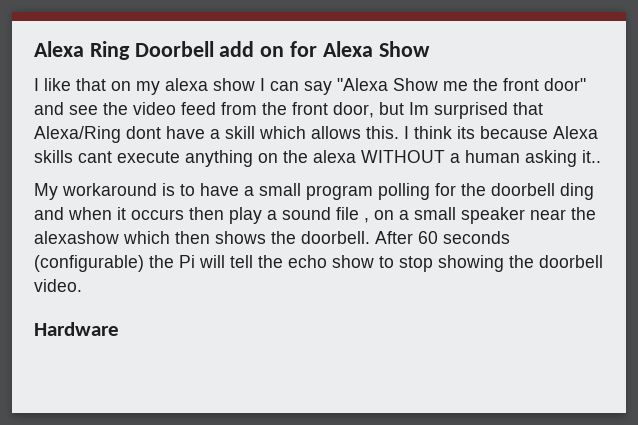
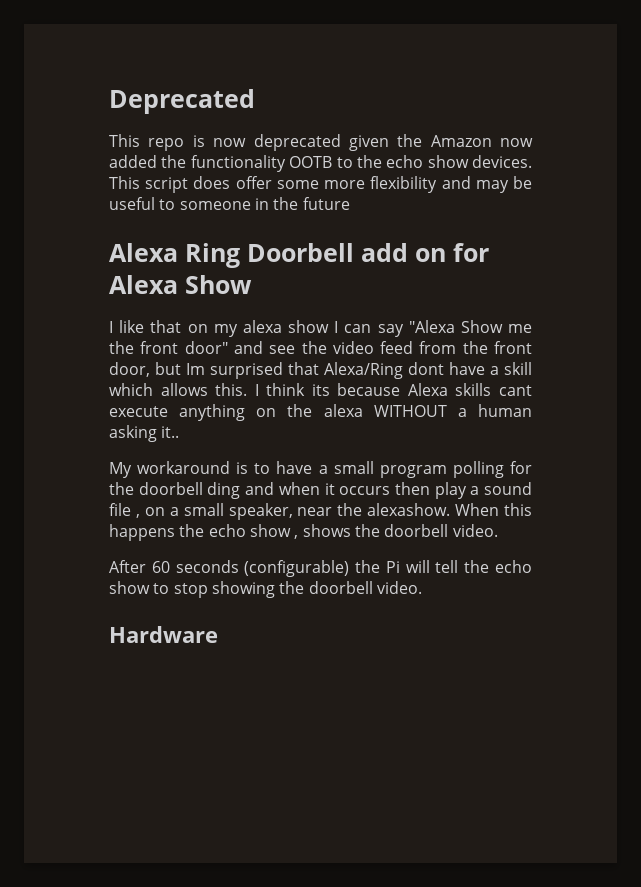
(34, 49) none -> [109,89,255,114] [109,134,533,151] [109,155,532,172] [109,176,532,193] [109,197,350,210] Deprecated // This repo is now deprecated given the Amazon now added the functionality OOTB to the echo show devices. This script does offer some more flexibility and may be useful to someone in the future //
[461,207,525,224] speaker -> [228,503,293,520] speaker,
[34,231,370,244] alexashow which then shows the doorbell. -> [367,503,532,516] [109,524,498,541] alexashow. When this happens the echo show , shows the doorbell video. //

